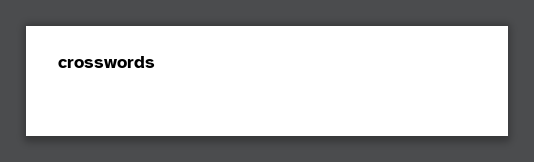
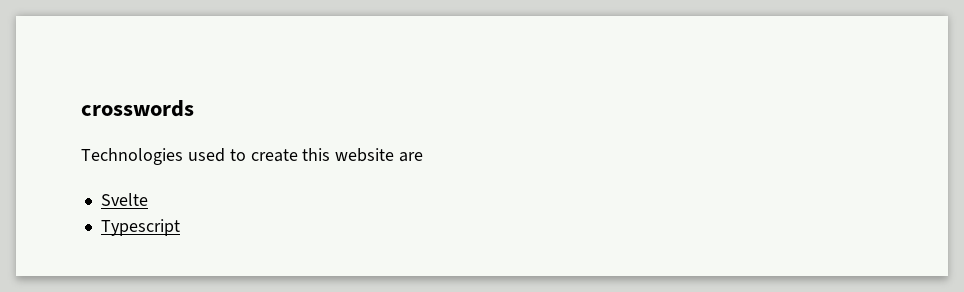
(155, 62) none -> [81,148,424,165] [100,193,148,206] [100,219,180,236] // Technologies used to create this website are // Svelte // Typescript

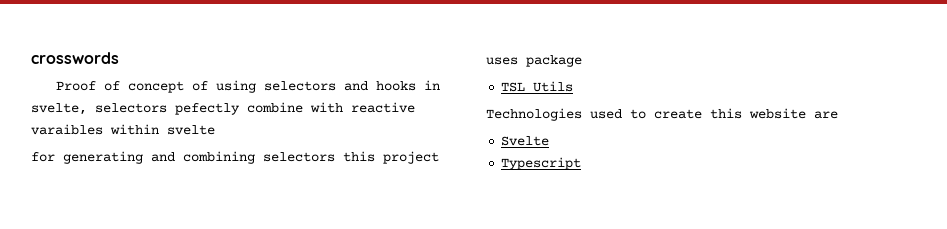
(194, 108) none -> [55,80,440,93] [31,102,415,115] [31,124,215,135] [31,151,439,164] [486,55,582,67] [501,81,574,92] // Proof of concept of using selectors and hooks in svelte, selectors pefectly combine with reactive varaibles within svelte // for generating and combining selectors this project uses package // TSL Utils

